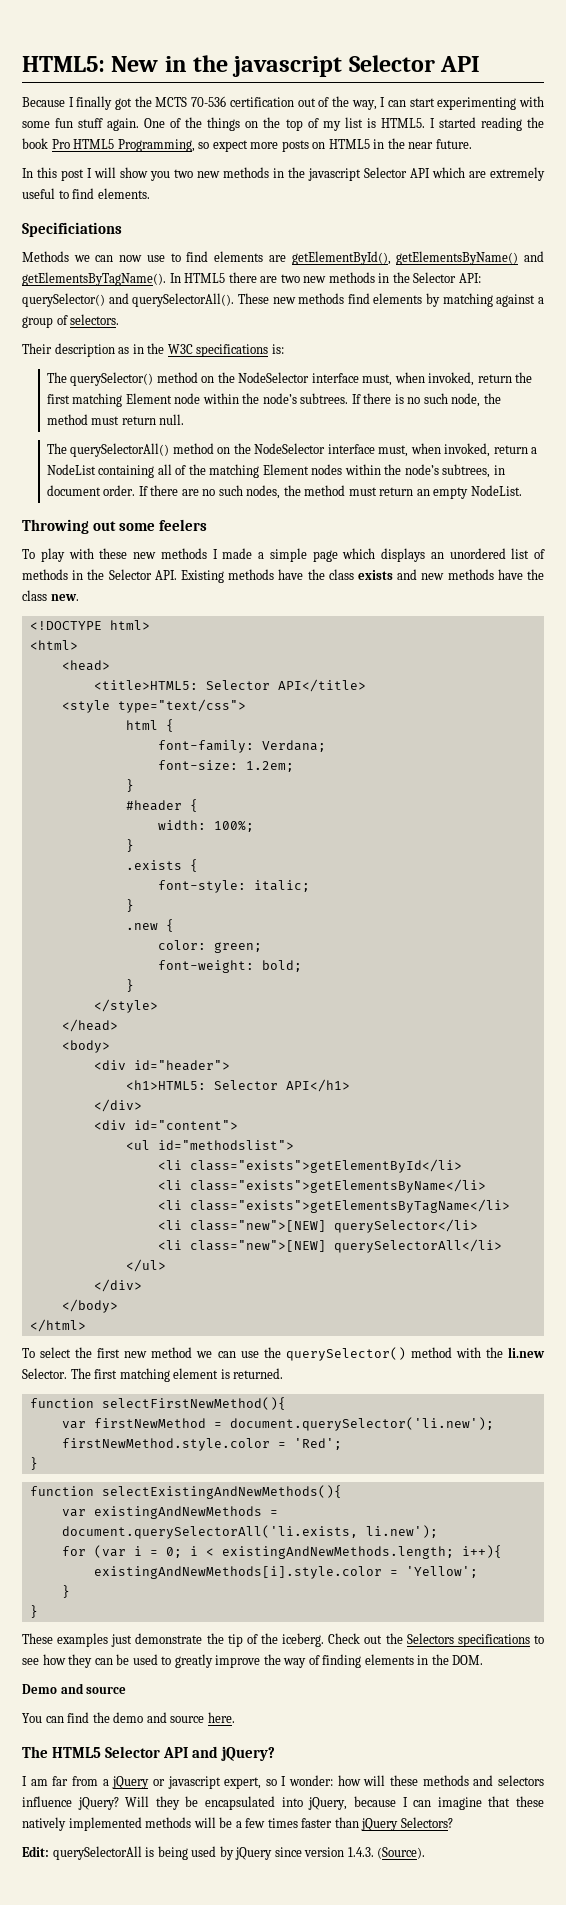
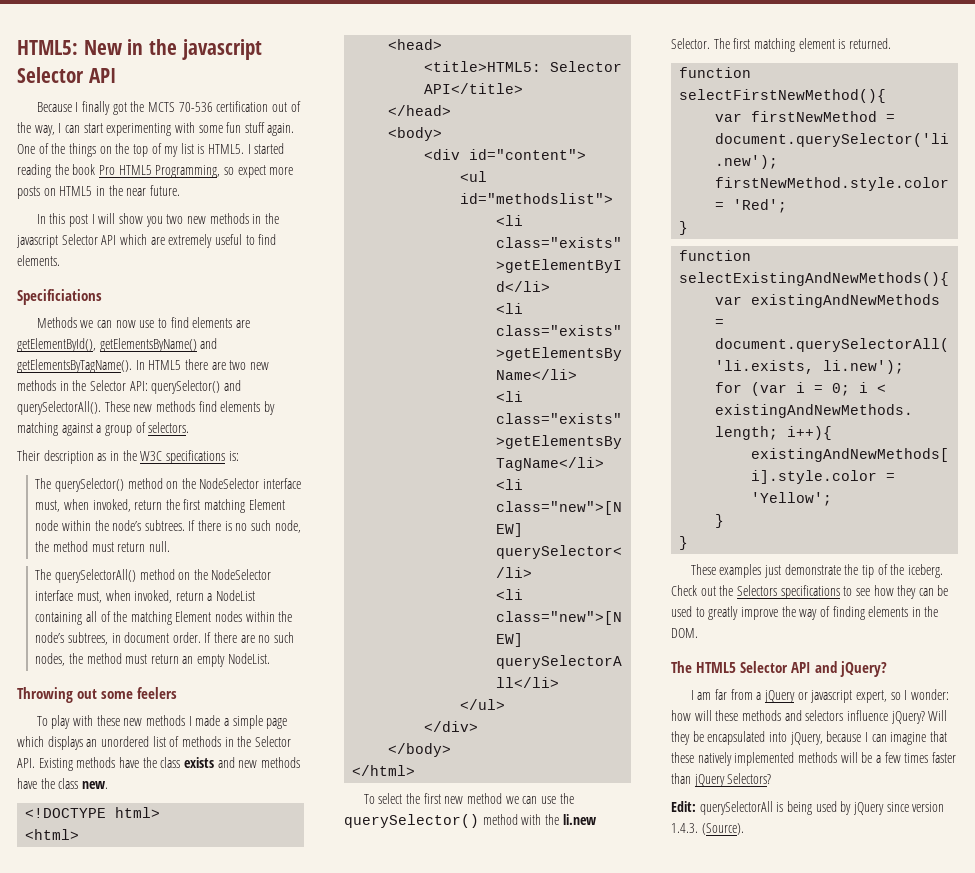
[61,699,246,713] [125,719,174,732] [157,740,326,753] [157,760,294,772] [125,779,134,792] [125,799,198,812] [157,820,254,832] [125,839,134,852] [125,859,198,872] [157,880,310,893] [125,899,134,912] [125,919,174,932] [157,940,262,953] [157,960,302,973] [125,979,134,992] [93,999,158,1013] [61,1019,118,1032] [61,1040,110,1053] [93,1060,230,1071] [125,1079,350,1092] [93,1099,142,1112] <style type="text/css"> // html { // font-family: Verdana; // font-size: 1.2em; // } // #header { // width: 100%; // } // .exists { // font-style: italic; // } // .new { // color: green; // font-weight: bold; // } // </style> // </head> // <body> // <div id="header"> // <h1>HTML5: Selector API</h1> // </div> -> [388,105,452,116] [388,127,443,141] </head> // <body>
[22,1683,127,1694] [22,1712,235,1723] // Demo and source // You can find the demo and source here. -> (698, 633) none

